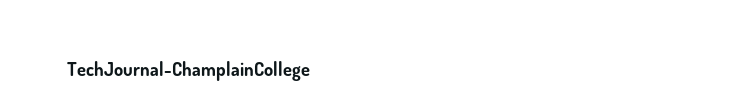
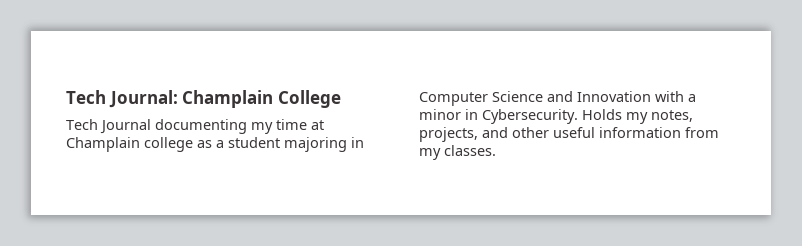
[67,61,310,81] TechJournal-ChamplainCollege -> [66,90,341,108] [66,119,324,134] [66,137,364,152] [419,91,696,106] [419,109,693,124] [419,127,719,142] [419,145,496,160] Tech Journal: Champlain College // Tech Journal documenting my time at Champlain college as a student majoring in Computer Science and Innovation with a minor in Cybersecurity. Holds my notes, projects, and other useful information from my classes.

